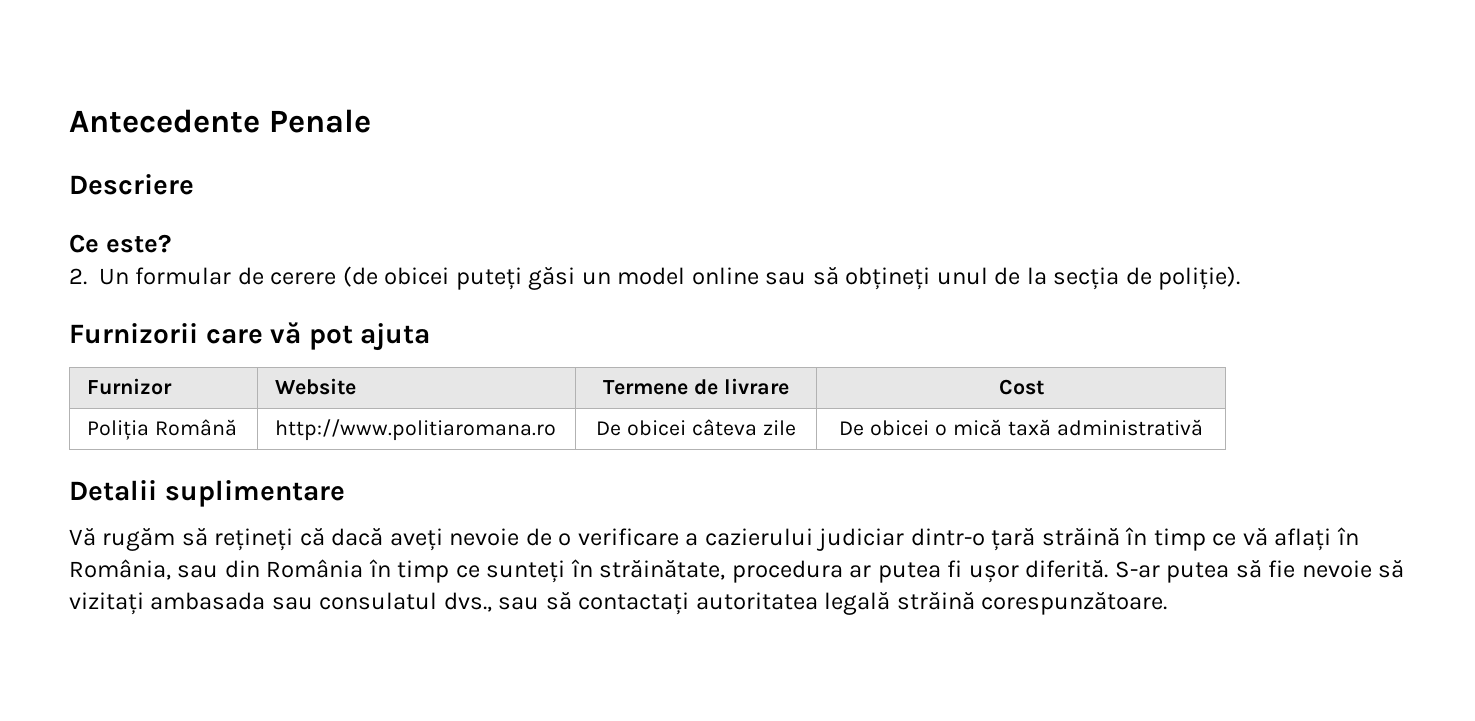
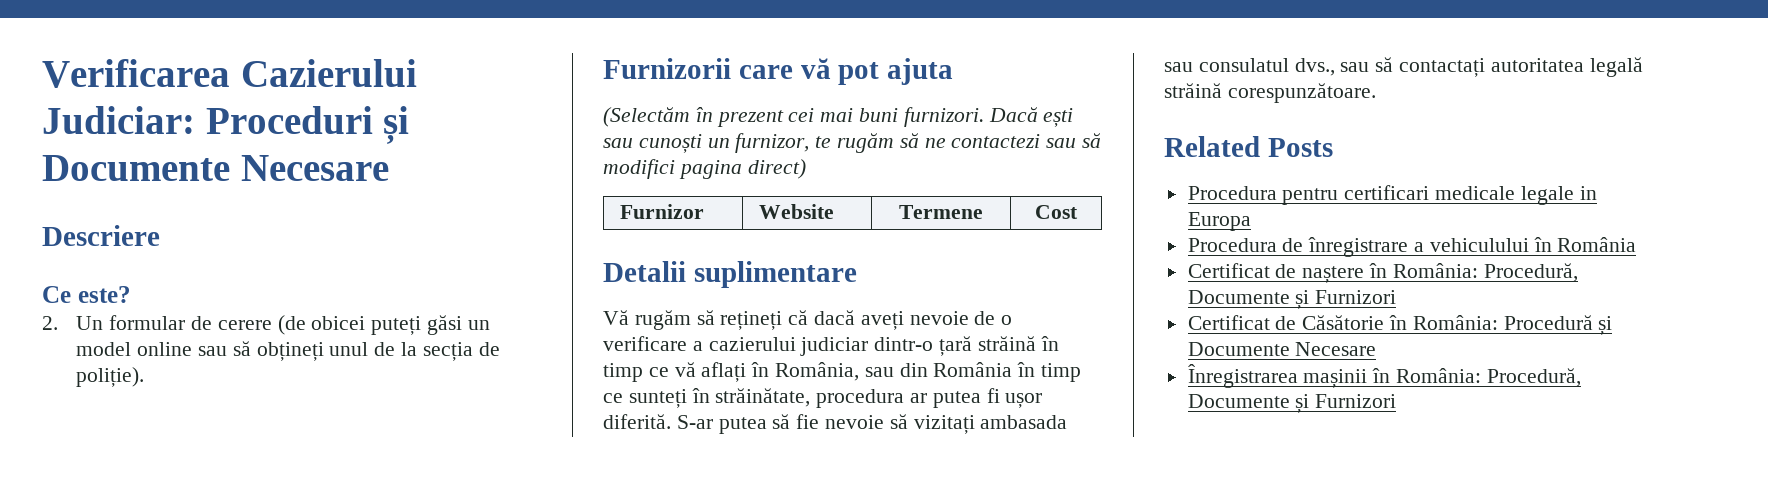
[69,109,371,133] Antecedente Penale -> [42,59,417,88] [42,106,410,144] [42,155,389,181] Verificarea Cazierului Judiciar: Proceduri și Documente Necesare
(431, 337) none -> [603,107,1074,127] [603,133,1102,153] [603,159,806,179] // (Selectăm în prezent cei mai buni furnizori. Dacă ești sau cunoști un furnizor, te rugăm să ne contactezi sau să modifici pagina direct)
[694,378,789,395] de livrare -> (983, 212) none
[86,419,237,440] [274,419,556,441] [596,419,796,436] [839,419,1203,436] // Poliția Română | http://www.politiaromana.ro | De obicei câteva zile | De obicei o mică taxă administrativă -> (1078, 212) none
(1168, 603) none -> [1164,136,1333,157] [1187,185,1597,205] [1187,212,1251,231] [1187,237,1637,257] [1187,263,1578,283] [1187,290,1397,309] [1187,315,1613,335] [1187,342,1377,356] [1187,364,1581,388] [1187,394,1397,413] // Related Posts // Procedura pentru certificari medicale legale in Europa // Procedura de înregistrare a vehiculului în România // Certificat de naștere în România: Procedură, Documente și Furnizori // Certificat de Căsătorie în România: Procedură și Documente Necesare // Înregistrarea mașinii în România: Procedură, Documente și Furnizori

